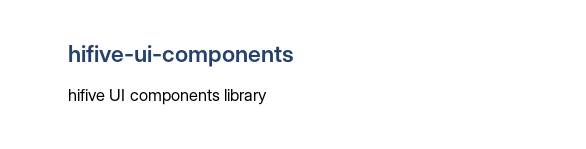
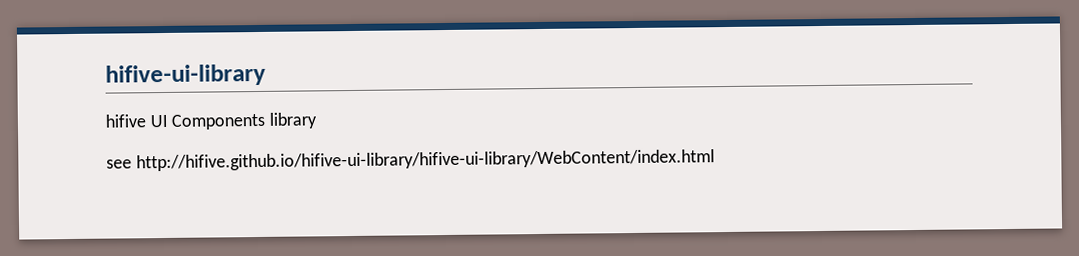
[68,45,294,67] hifive-ui-components -> [105,63,266,87] hifive-ui-library
[129,89,220,105] components -> [171,113,266,130] Components
(268, 97) none -> [106,149,715,172] // see http://hifive.github.io/hifive-ui-library/hifive-ui-library/WebContent/index.html

